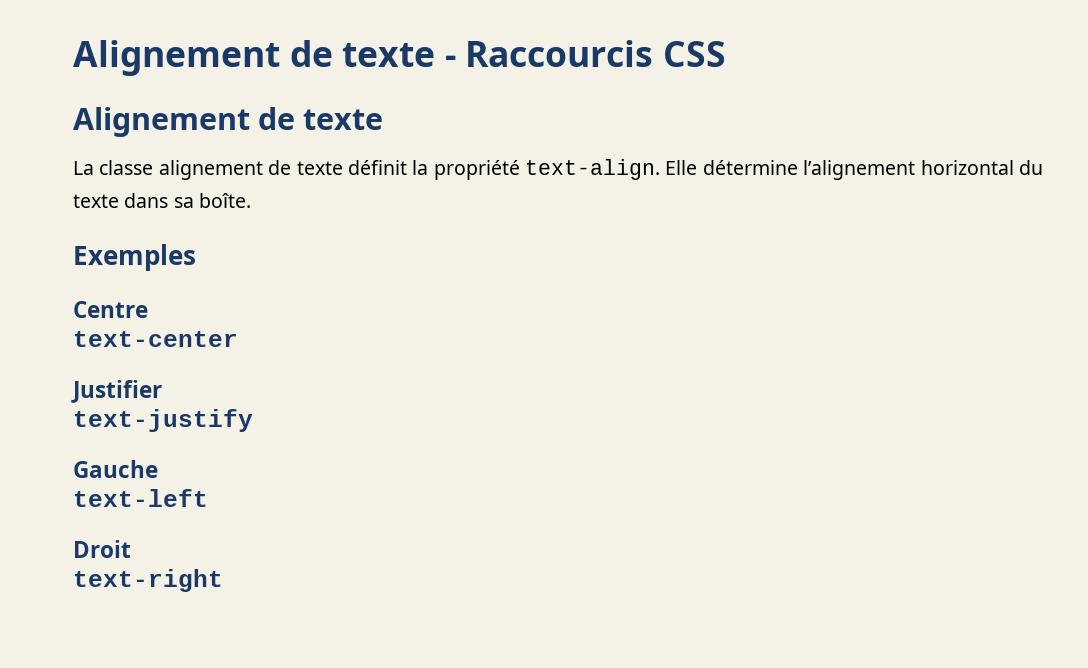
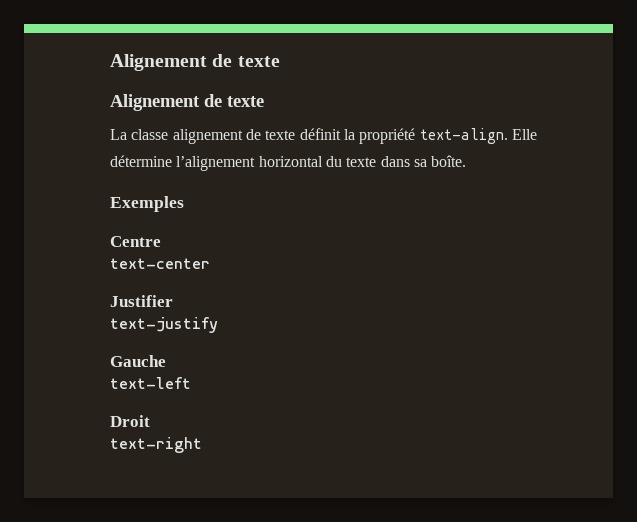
[73,40,726,76] Alignement de texte - Raccourcis CSS -> [110,54,280,71] Alignement de texte

